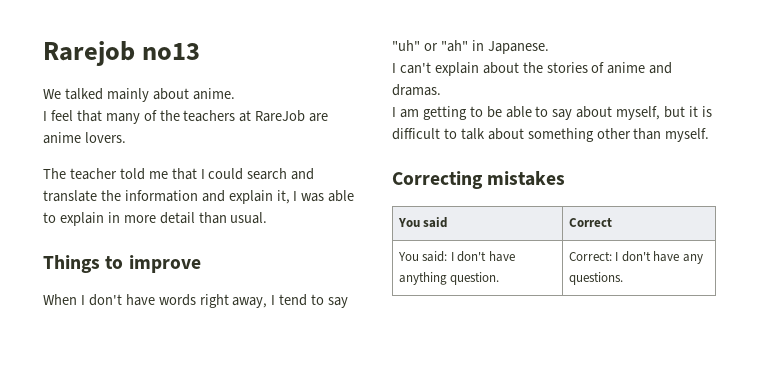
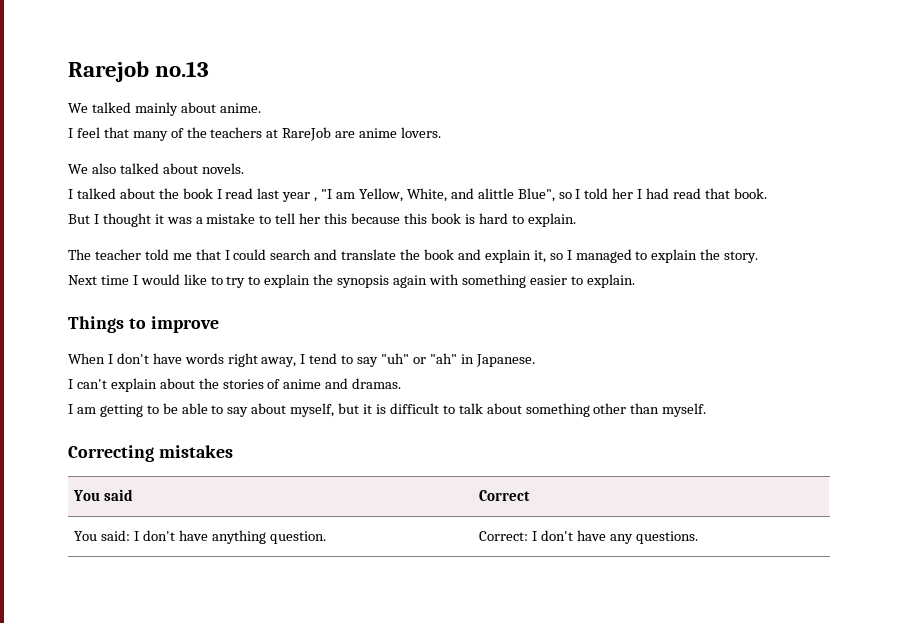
[142,43,201,60] no13 -> [155,61,210,77] no.13
(126, 137) none -> [68,163,244,174] [68,188,767,202] [68,213,576,227] // We also talked about novels. // I talked about the book I read last year , "I am Yellow, White, and alittle Blue", so I told her I had read that book. // But I thought it was a mistake to tell her this because this book is hard to explain.
[124,190,198,202] information -> [424,249,455,260] book
[293,190,355,202] [43,212,268,226] I was able to explain in more detail than usual. -> [549,249,759,263] [68,274,635,288] so I managed to explain the story. // Next time I would like to try to explain the synopsis again with something easier to explain.

